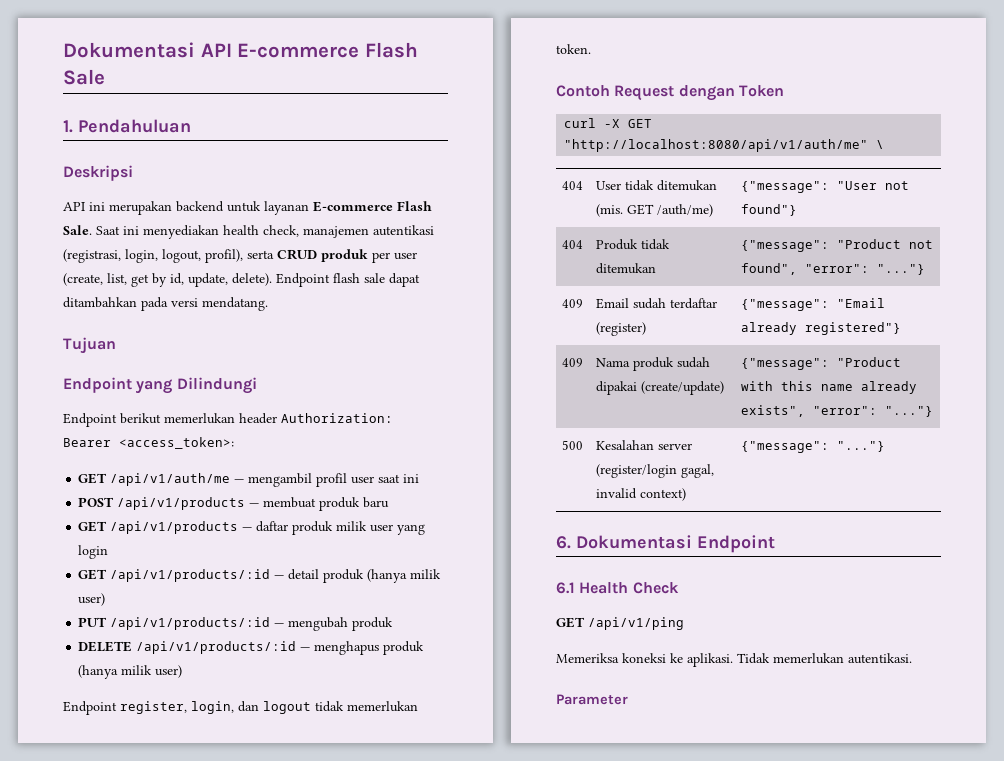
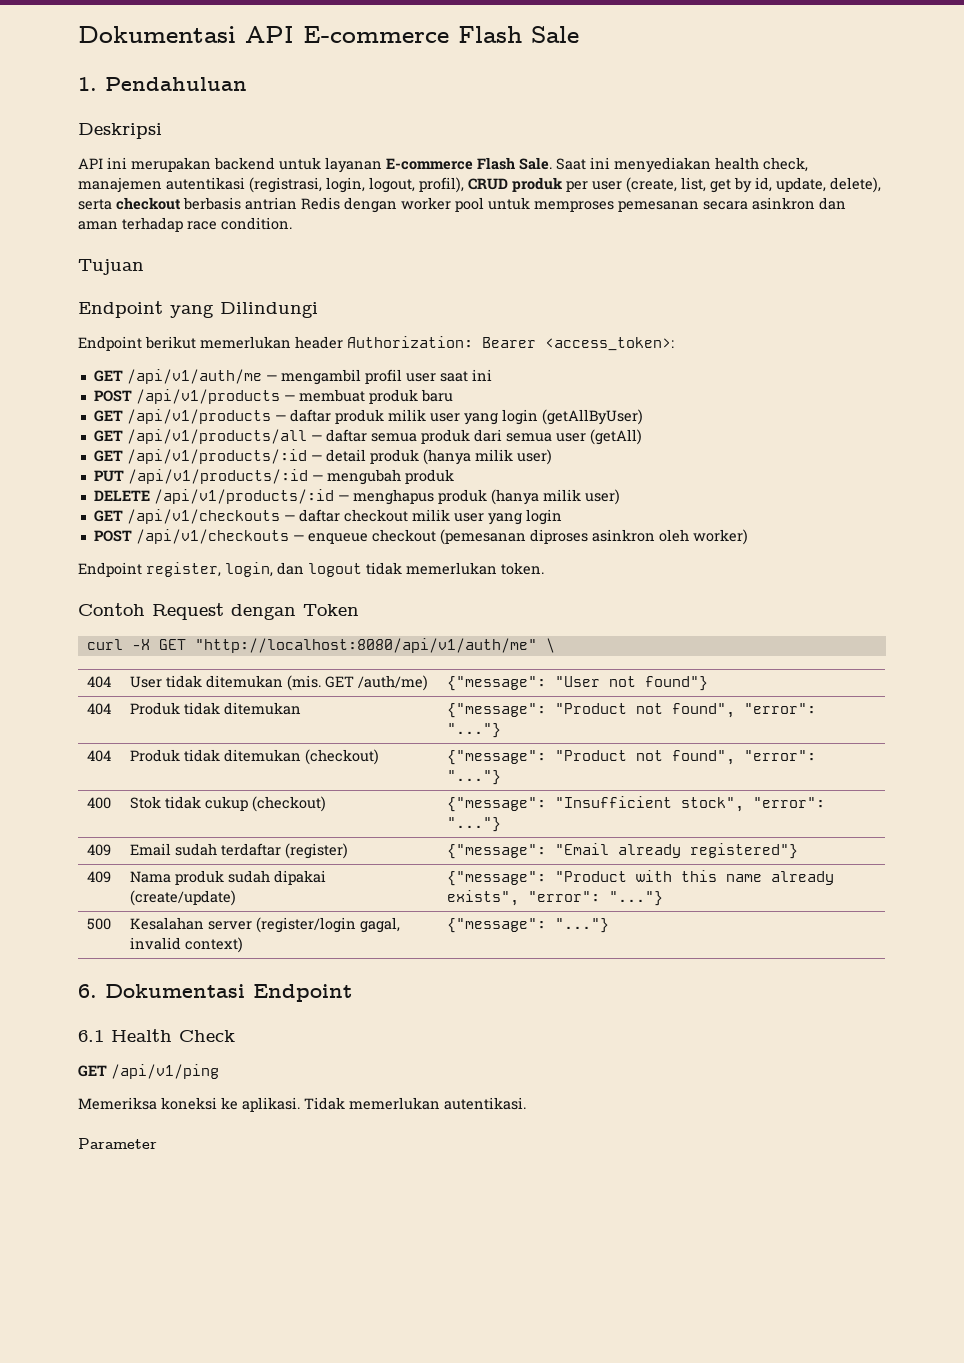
[247,250,274,259] serta -> (464, 185) none
[232,273,420,287] [63,297,268,311] delete). Endpoint flash sale dapat ditambahkan pada versi mendatang. -> [830,177,881,193] [78,197,846,213] [78,217,292,232] delete), serta checkout berbasis antrian Redis dengan worker pool untuk memproses pemesanan secara asinkron dan aman terhadap race condition.
(109, 552) none -> [541,409,643,425] [93,429,642,445] (getAllByUser) // GET /api/v1/products/all — daftar semua produk dari semua user (getAll)
(183, 671) none -> [93,509,562,525] [93,529,748,545] // GET /api/v1/checkouts — daftar checkout milik user yang login // POST /api/v1/checkouts — enqueue checkout (pemesanan diproses asinkron oleh worker)
(926, 269) none -> [87,750,112,762] [130,749,380,765] [447,750,817,765] [447,770,502,785] [87,797,112,809] [130,796,327,812] [447,796,826,812] [447,817,502,832] // 404 | Produk tidak ditemukan (checkout) | {"message": "Product not found", "error": "..."} // 400 | Stok tidak cukup (checkout) | {"message": "Insufficient stock", "error": "..."}

